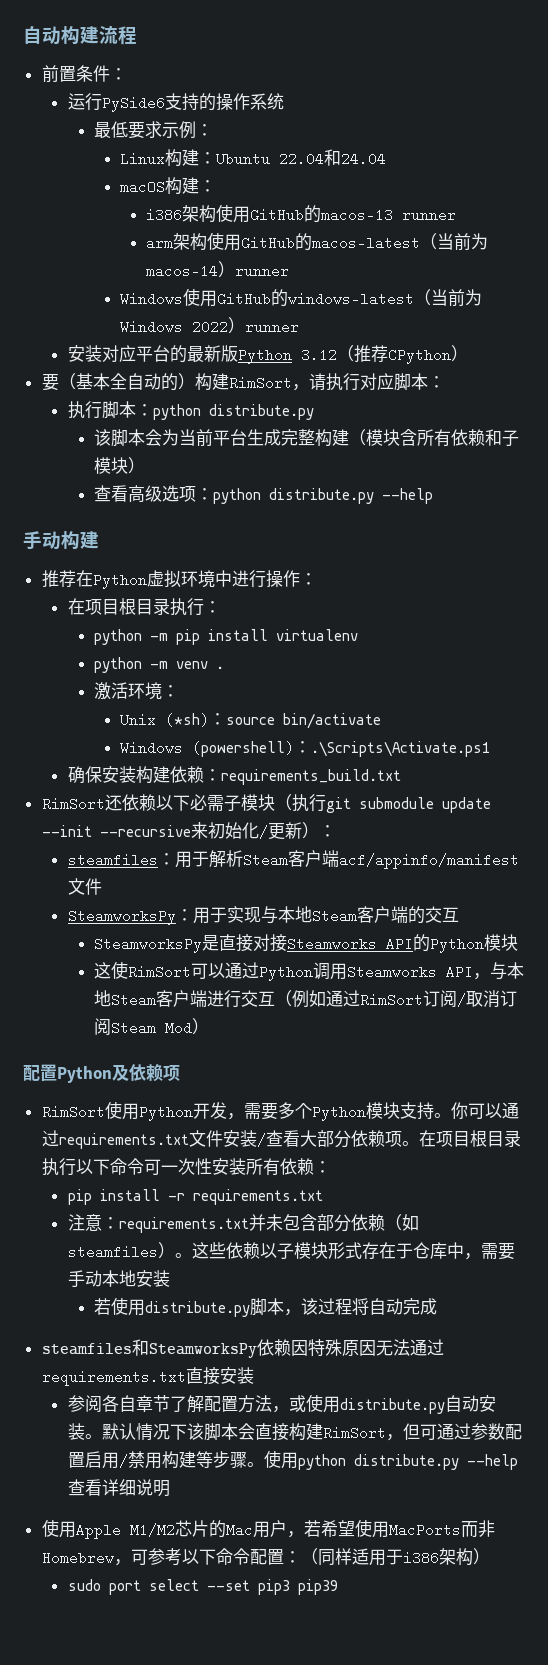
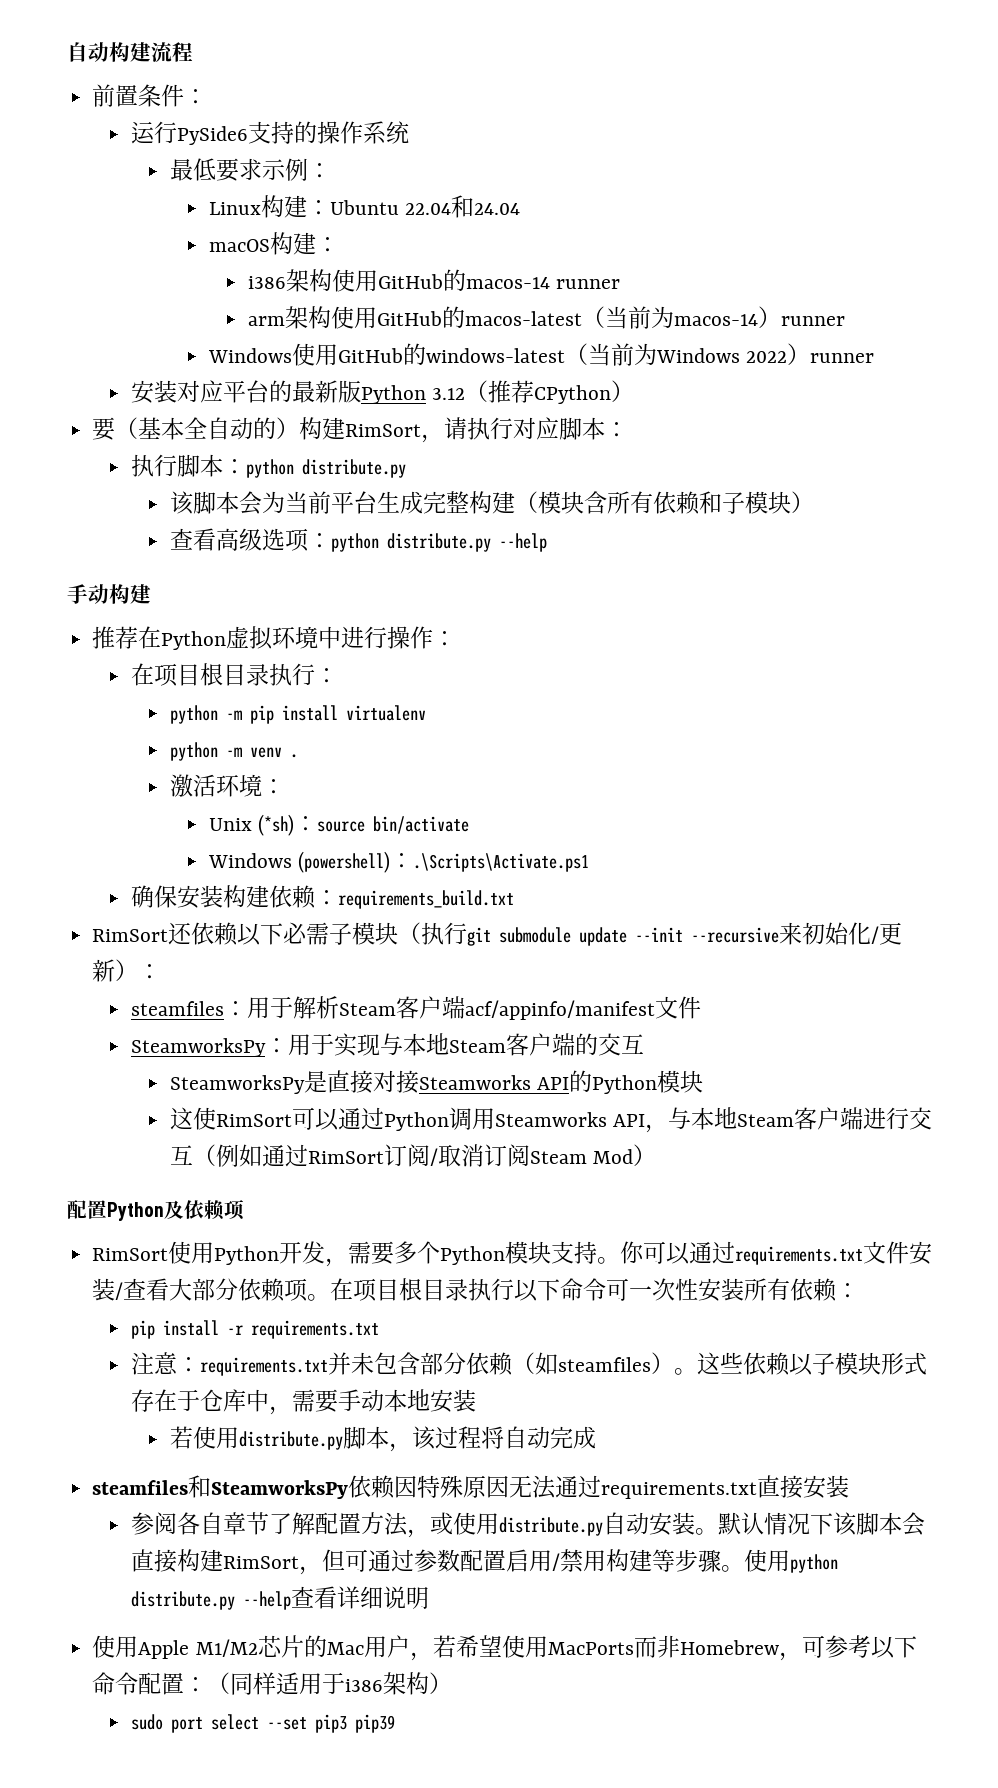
[320,208,393,222] macos-13 -> [465,277,550,289] macos-14

